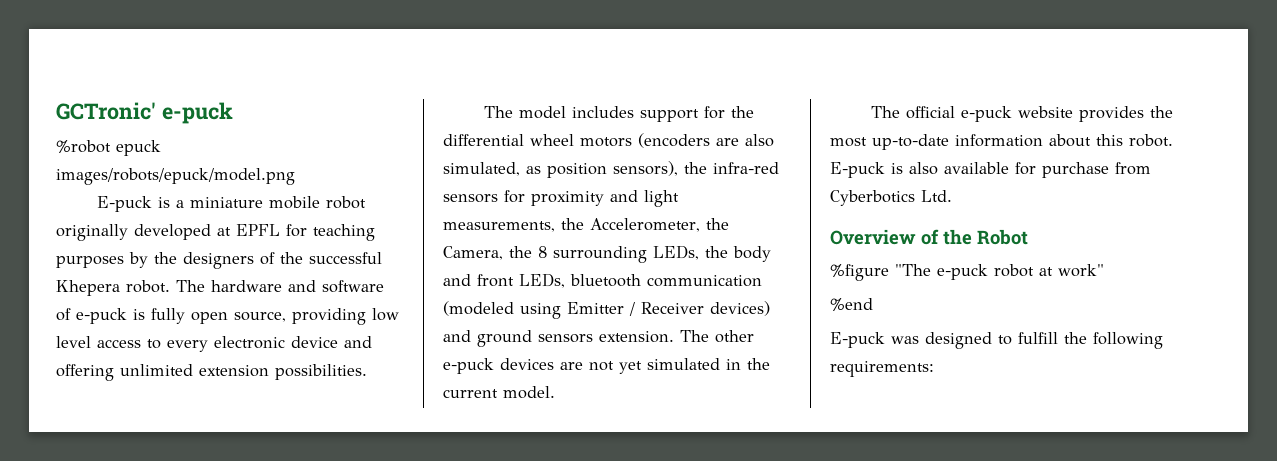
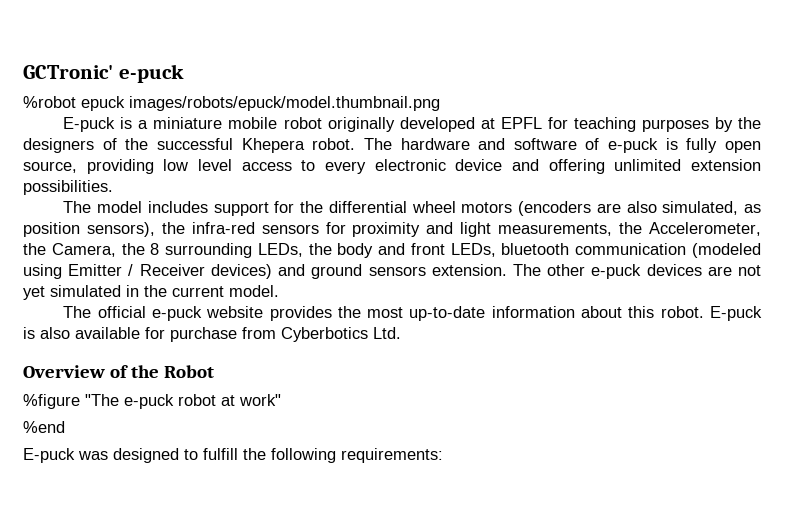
[56,168,295,185] images/robots/epuck/model.png -> [129,96,440,111] images/robots/epuck/model.thumbnail.png

